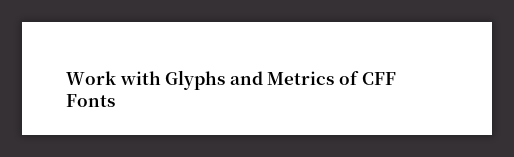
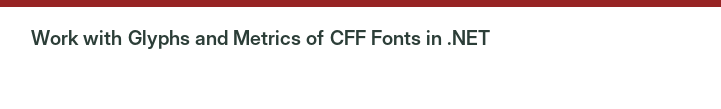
(115, 100) none -> [426,30,491,45] in .NET

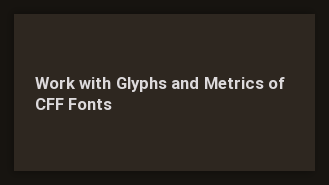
[426,30,491,45] in .NET -> (113, 104) none

